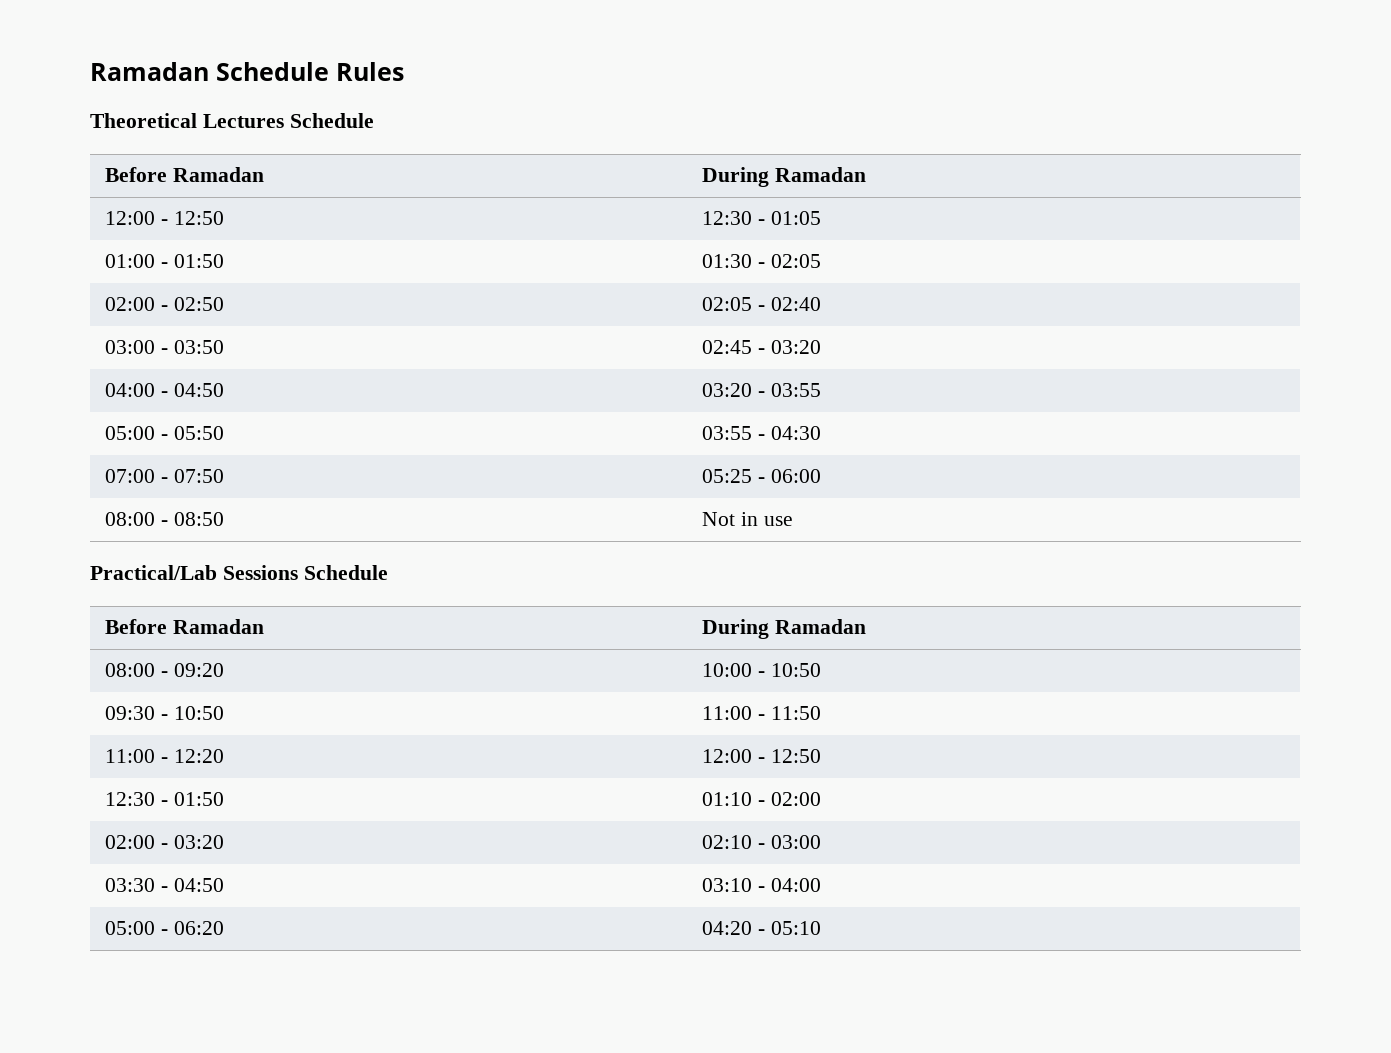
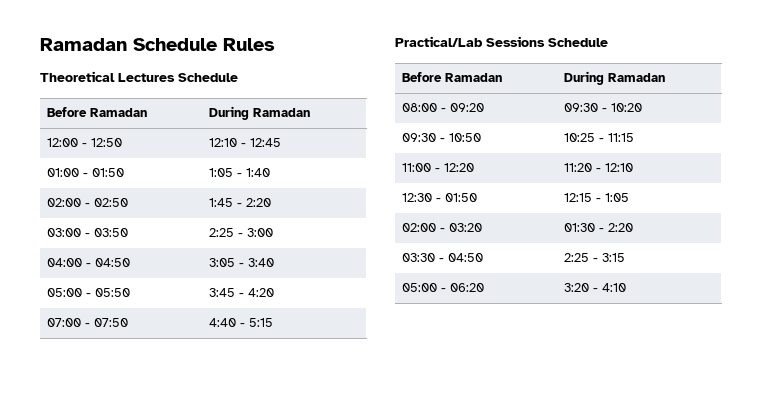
[702,211,821,225] 12:30 - 01:05 -> [208,138,281,147] 12:10 - 12:45
[702,254,821,268] 01:30 - 02:05 -> [208,168,270,177] 1:05 - 1:40
[702,297,821,311] 02:05 - 02:40 -> [208,198,271,207] 1:45 - 2:20
[702,340,821,354] 02:45 - 03:20 -> [208,228,273,237] 2:25 - 3:00
[702,383,821,397] 03:20 - 03:55 -> [208,258,274,267] 3:05 - 3:40
[702,426,821,440] 03:55 - 04:30 -> [208,288,274,297] 3:45 - 4:20
[702,469,821,483] [105,512,224,526] [702,512,793,526] 05:25 - 06:00 // 08:00 - 08:50 | Not in use -> [208,318,273,327] 4:40 - 5:15
[702,663,821,677] 10:00 - 10:50 -> [563,103,642,112] 09:30 - 10:20
[702,706,821,720] 11:00 - 11:50 -> [563,133,634,142] 10:25 - 11:15
[702,749,821,763] 12:00 - 12:50 -> [563,163,633,172] 11:20 - 12:10
[702,792,821,806] 01:10 - 02:00 -> [563,193,629,202] 12:15 - 1:05
[702,835,821,849] 02:10 - 03:00 -> [563,223,633,232] 01:30 - 2:20
[702,878,821,892] 03:10 - 04:00 -> [563,253,625,262] 2:25 - 3:15
[702,921,821,935] 04:20 - 05:10 -> [563,283,626,292] 3:20 - 4:10

